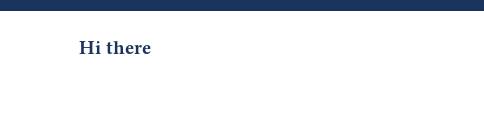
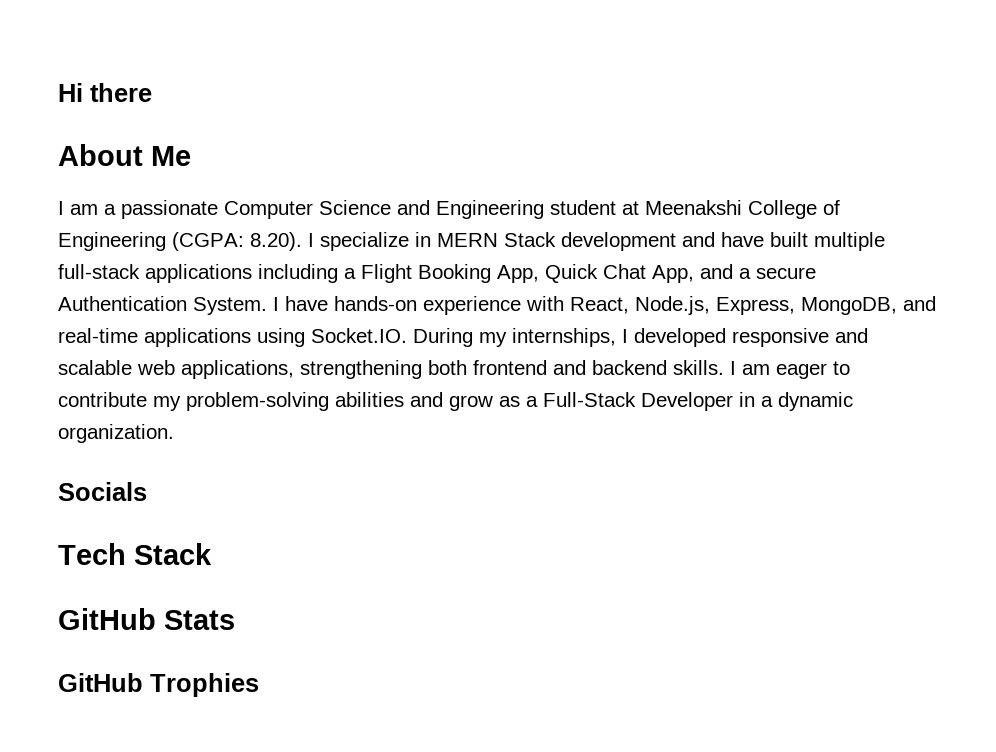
(152, 47) none -> [58,144,191,166] [58,200,840,219] [58,232,885,251] [58,264,816,283] [58,296,936,315] [58,328,868,347] [58,360,850,379] [58,392,853,411] [58,424,174,443] [58,482,147,501] [58,543,212,565] [58,608,235,630] [58,673,259,697] // About Me // I am a passionate Computer Science and Engineering student at Meenakshi College of Engineering (CGPA: 8.20). I specialize in MERN Stack development and have built multiple full-stack applications including a Flight Booking App, Quick Chat App, and a secure Authentication System. I have hands-on experience with React, Node.js, Express, MongoDB, and real-time applications using Socket.IO. During my internships, I developed responsive and scalable web applications, strengthening both frontend and backend skills. I am eager to contribute my problem-solving abilities and grow as a Full-Stack Developer in a dynamic organization. // Socials // Tech Stack // GitHub Stats // GitHub Trophies

